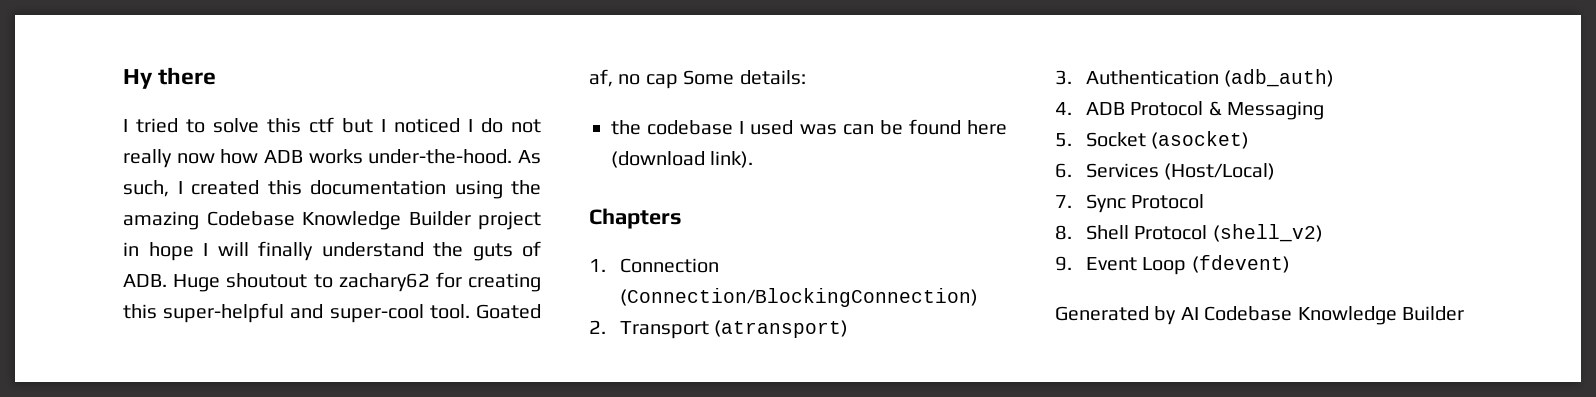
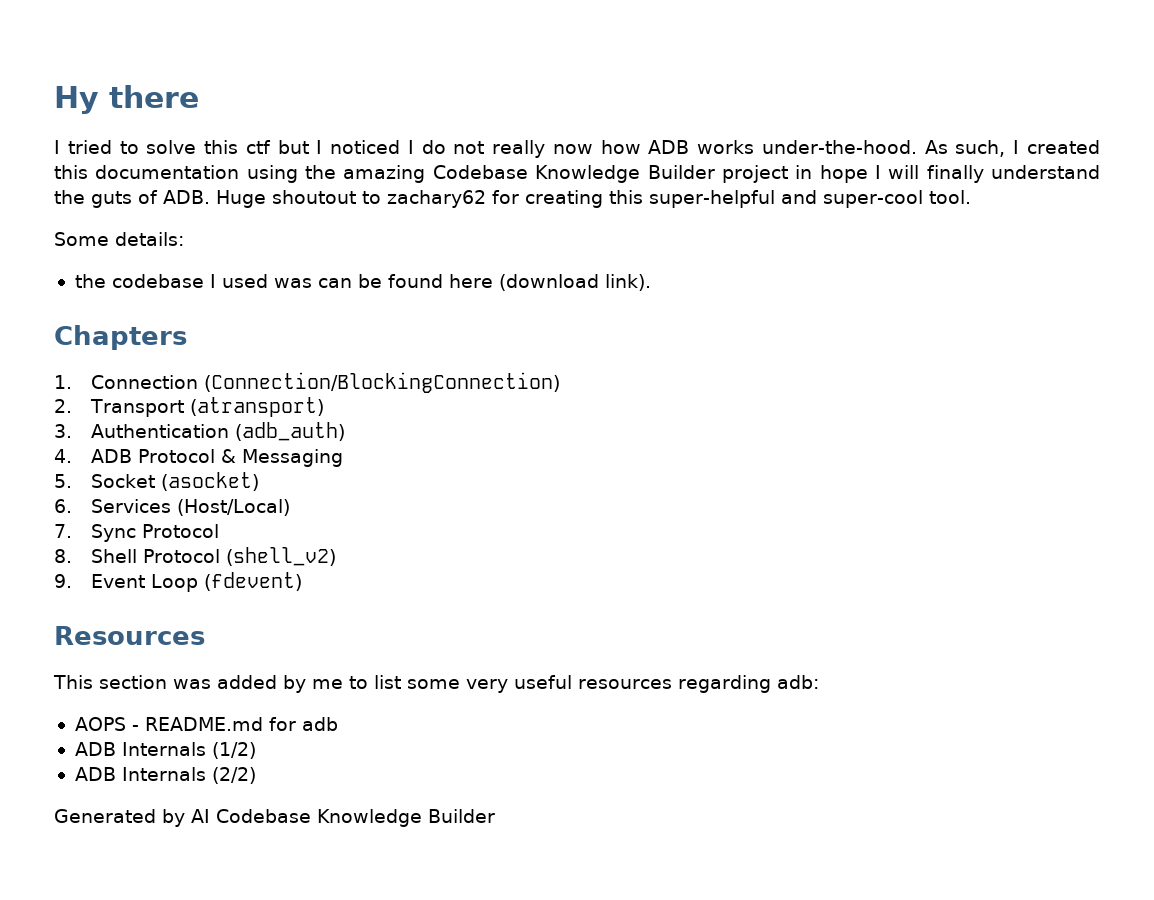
[475,304,541,319] [589,69,678,89] Goated af, no cap -> (971, 197) //
(1290, 264) none -> [54,626,205,645] [53,675,819,693] [74,717,338,731] [74,742,256,759] [74,767,256,784] // Resources // This section was added by me to list some very useful resources regarding adb: // AOPS - README.md for adb // ADB Internals (1/2) // ADB Internals (2/2)

